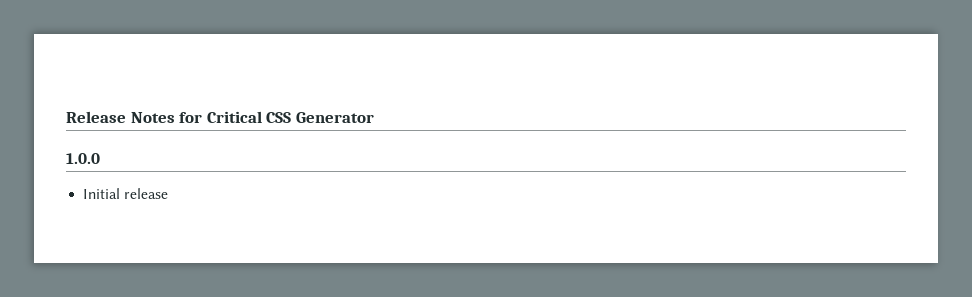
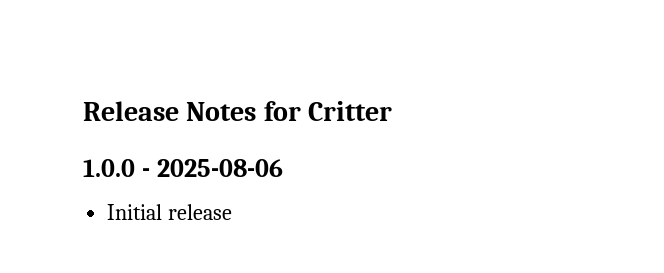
[206,111,374,123] Critical CSS Generator -> [308,101,393,121] Critter
(100, 158) none -> [141,159,283,177] - 2025-08-06

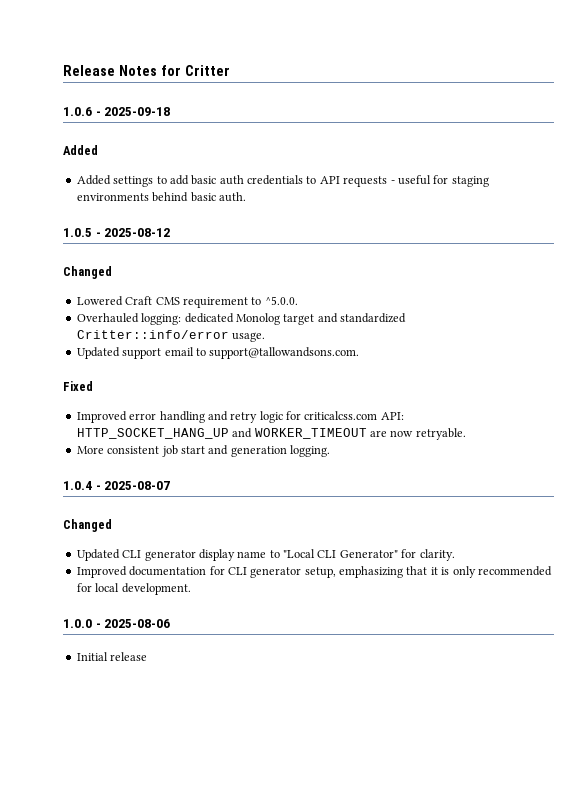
(393, 111) none -> [63,107,171,116] [63,145,98,155] [76,175,489,187] [76,192,246,202] [63,228,171,237] [63,266,112,279] [76,296,298,308] [76,313,406,325] [76,330,266,342] [76,347,360,359] [63,381,93,391] [76,411,404,423] [76,428,466,440] [76,445,330,457] [63,481,171,490] [63,519,112,532] [76,549,455,561] [76,566,552,578] [76,583,191,595] // 1.0.6 - 2025-09-18 // Added // Added settings to add basic auth credentials to API requests - useful for staging environments behind basic auth. // 1.0.5 - 2025-08-12 // Changed // Lowered Craft CMS requirement to ^5.0.0. // Overhauled logging: dedicated Monolog target and standardized Critter::info/error usage. // Updated support email to support@tallowandsons.com. // Fixed // Improved error handling and retry logic for criticalcss.com API: HTTP_SOCKET_HANG_UP and WORKER_TIMEOUT are now retryable. // More consistent job start and generation logging. // 1.0.4 - 2025-08-07 // Changed // Updated CLI generator display name to "Local CLI Generator" for clarity. // Improved documentation for CLI generator setup, emphasizing that it is only recommended for local development.

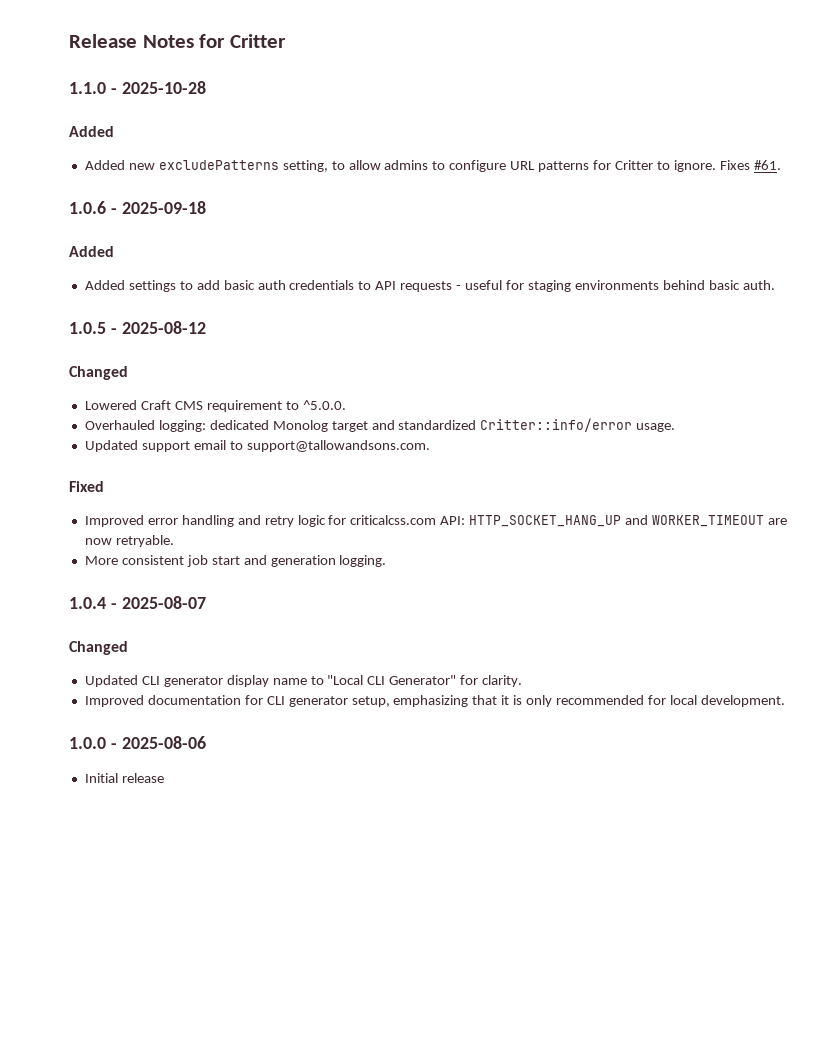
(230, 70) none -> [69,81,206,94] [69,126,114,137] [84,160,781,172] // 1.1.0 - 2025-10-28 // Added // Added new excludePatterns setting, to allow admins to configure URL patterns for Critter to ignore. Fixes #61.

